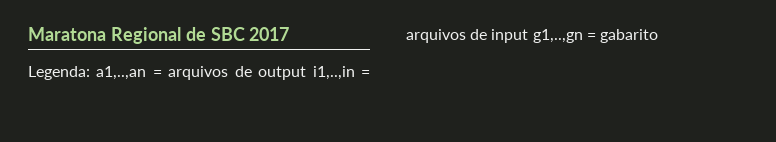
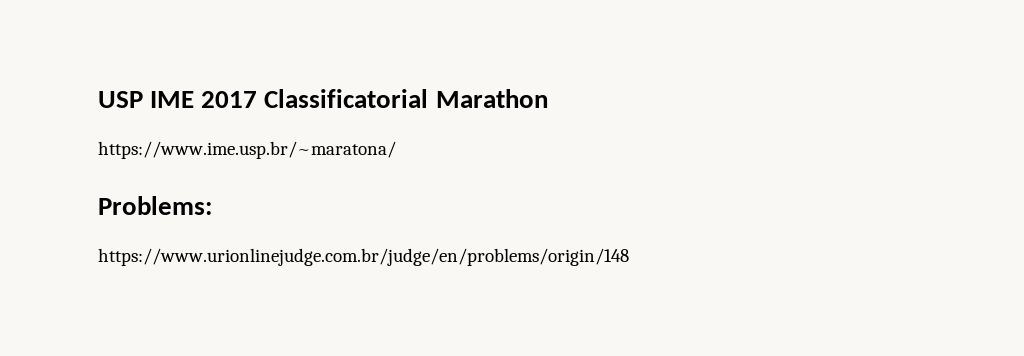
[28,27,290,44] [28,66,370,80] [406,29,658,43] Maratona Regional de SBC 2017 // Legenda: a1,..,an = arquivos de output i1,..,in = arquivos de input g1,..,gn = gabarito -> [98,89,548,108] [98,141,396,159] [98,196,212,215] [98,248,629,266] USP IME 2017 Classificatorial Marathon // https://www.ime.usp.br/~maratona/ // Problems: // https://www.urionlinejudge.com.br/judge/en/problems/origin/148

